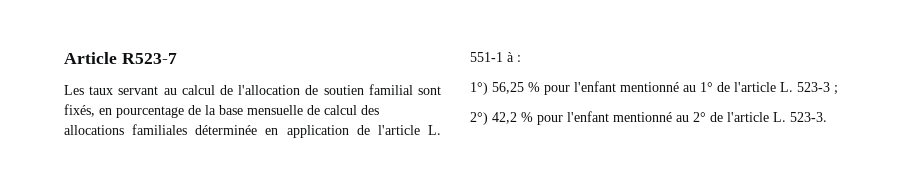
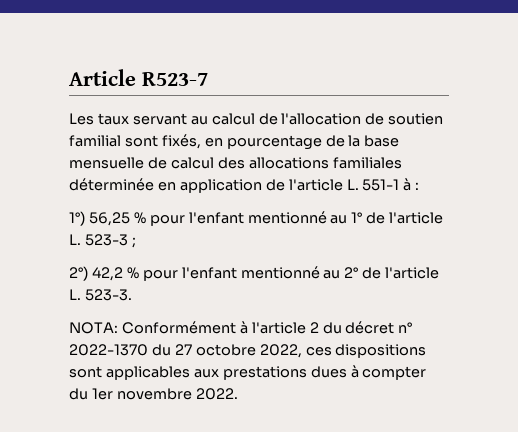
(827, 117) none -> [69,321,413,334] [69,344,427,358] [69,365,427,380] [69,388,238,400] // NOTA: Conformément à l'article 2 du décret n° 2022-1370 du 27 octobre 2022, ces dispositions sont applicables aux prestations dues à compter du 1er novembre 2022.

